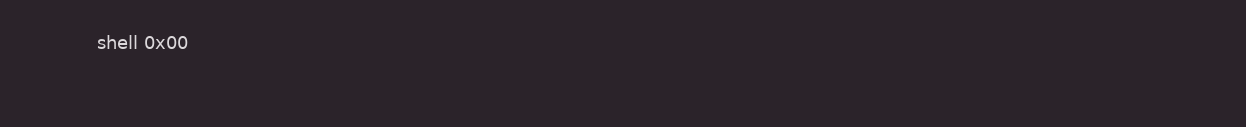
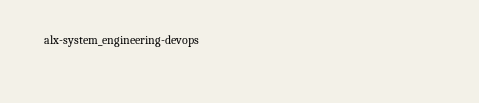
[97,35,188,49] shell 0x00 -> [44,35,199,47] alx-system_engineering-devops

